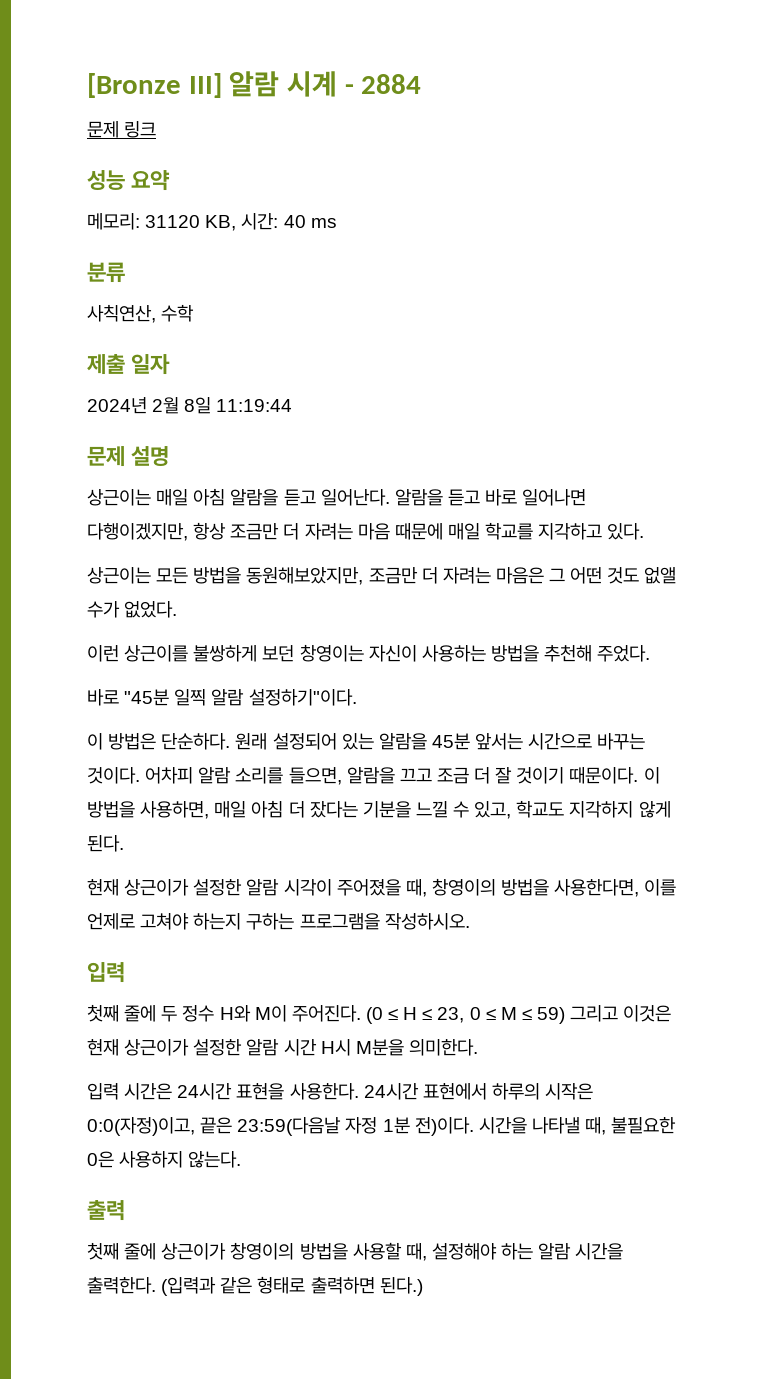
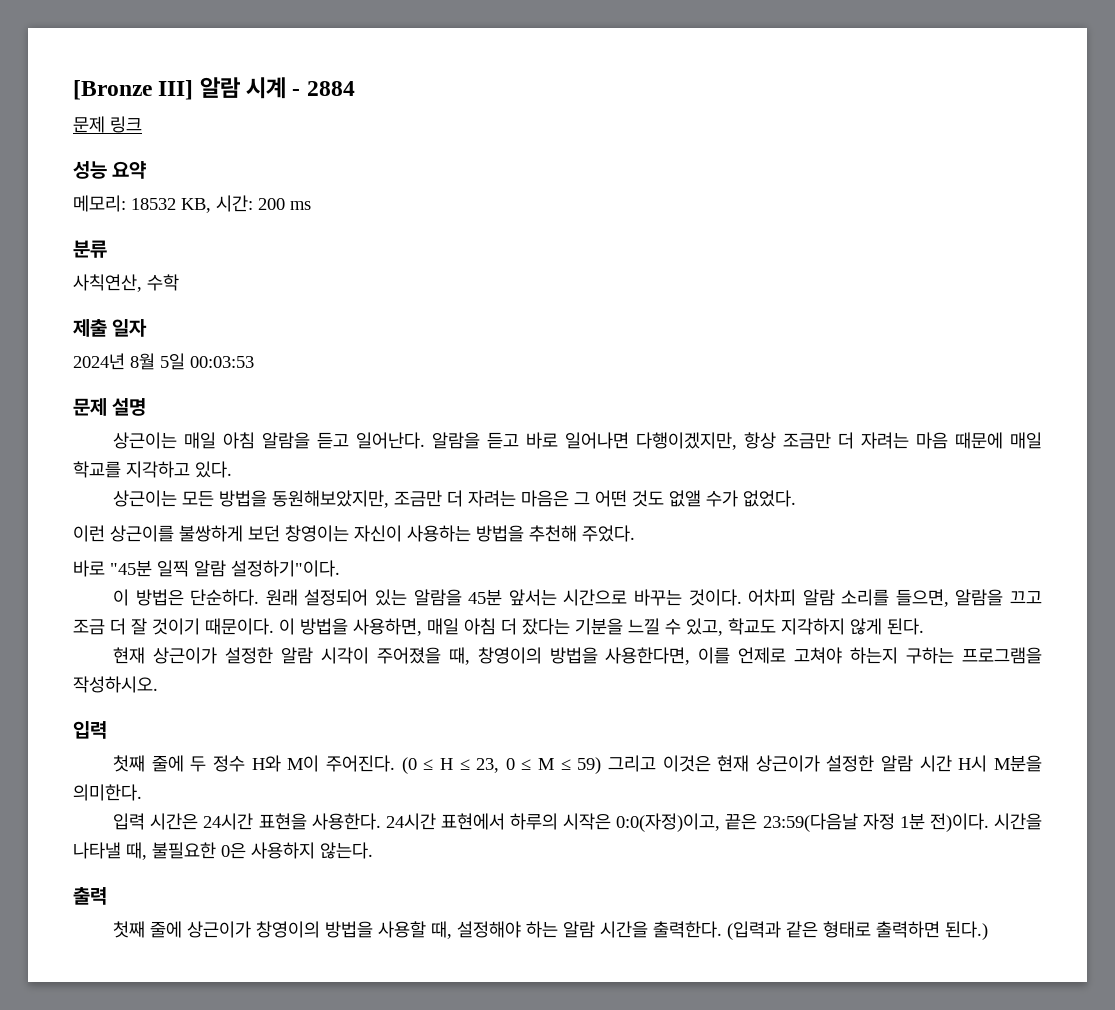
[145,215,201,228] 31120 -> [131,198,176,210] 18532
[283,215,306,228] 40 -> [258,198,285,210] 200
[152,397,293,414] 2월 8일 11:19:44 -> [130,353,254,370] 8월 5일 00:03:53

